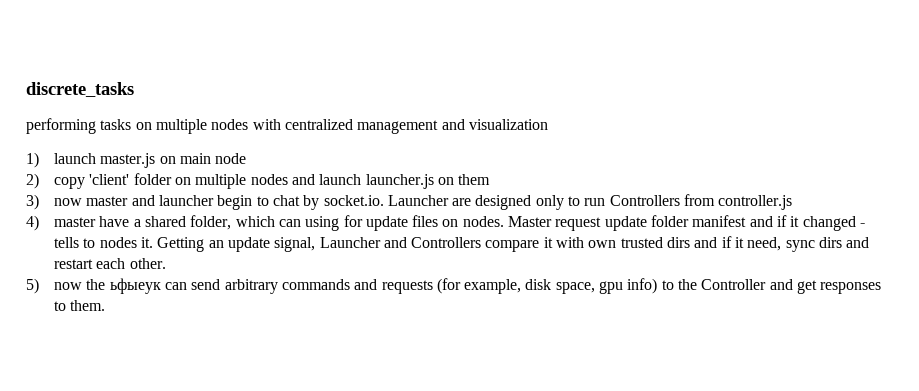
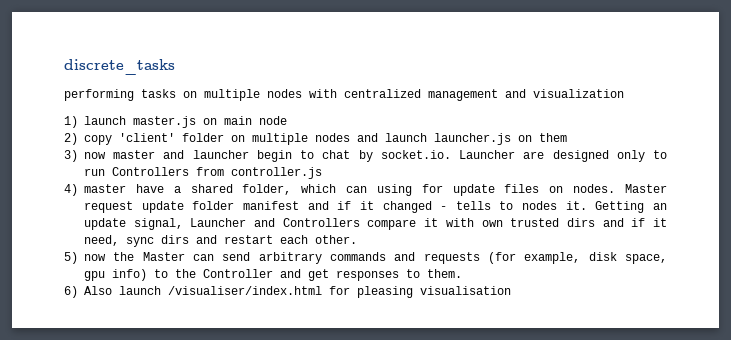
[109,278,161,294] ьфыеук -> [142,252,185,261] Master
(106, 305) none -> [64,286,511,298] // 6) Also launch /visualiser/index.html for pleasing visualisation

